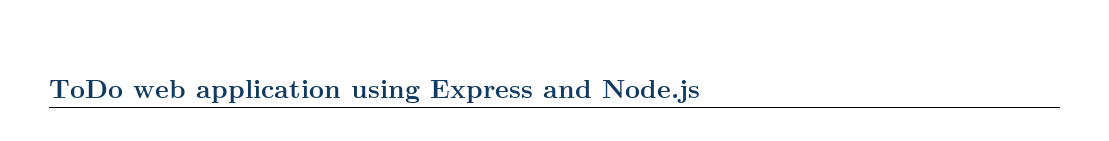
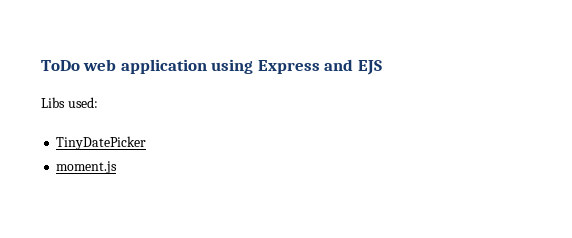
[602,80,700,103] Node.js -> [357,60,382,75] [41,97,98,108] [56,136,147,150] [56,161,118,174] EJS // Libs used: // TinyDatePicker // moment.js

